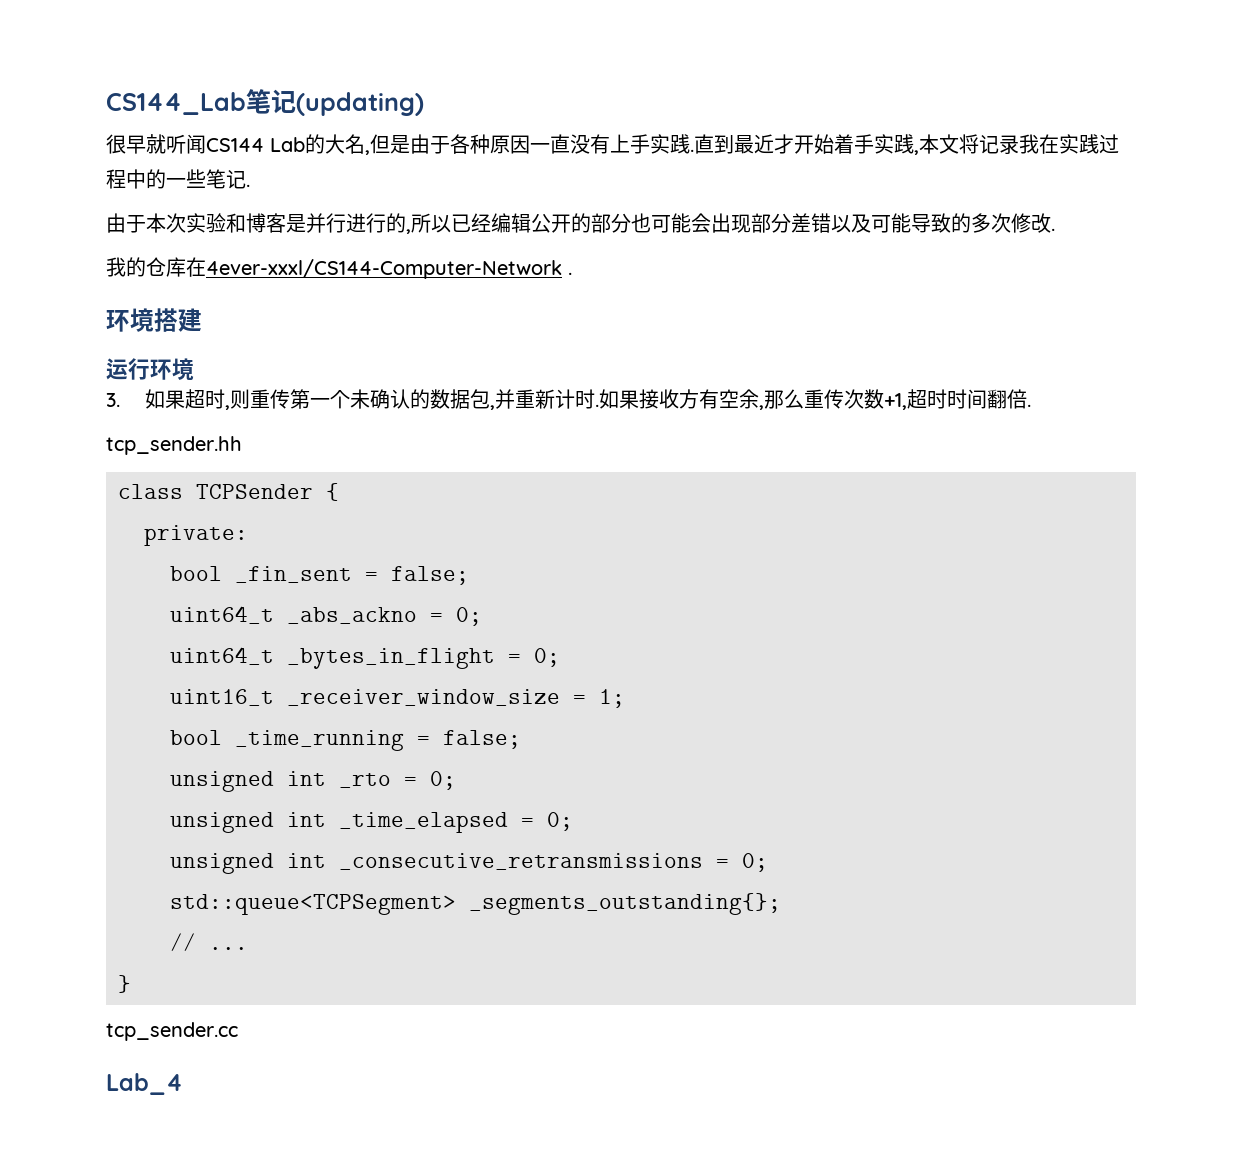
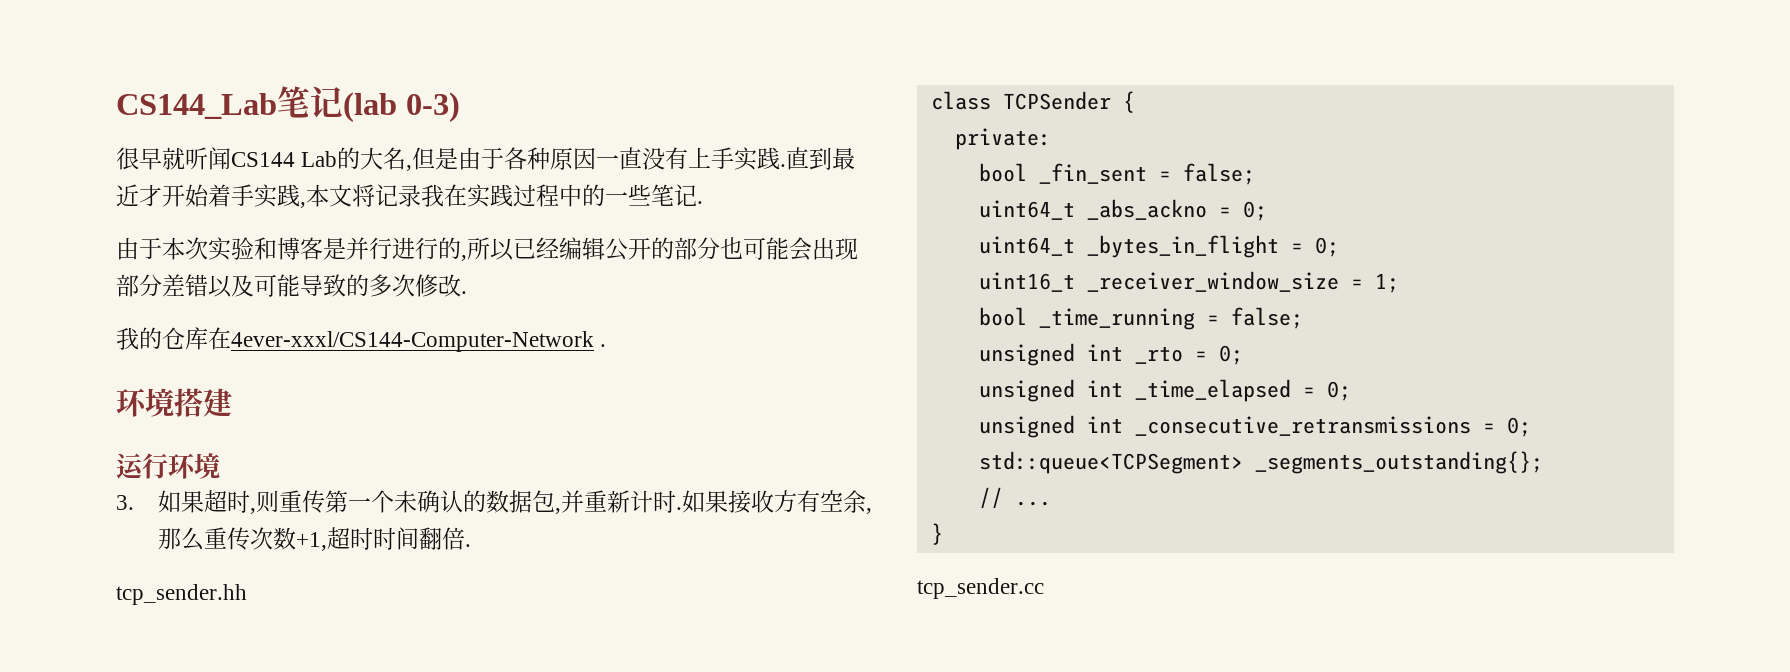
[296,92,424,116] (updating) -> [343,92,460,122] (lab 0-3)
[106,1073,183,1095] // Lab_4 -> (1044, 588) none

